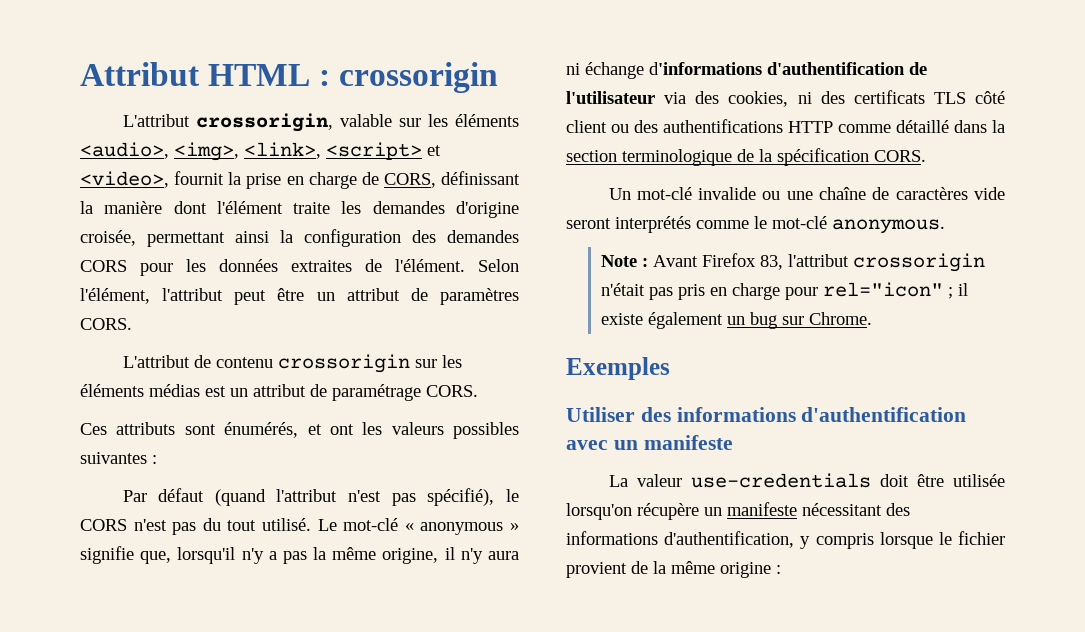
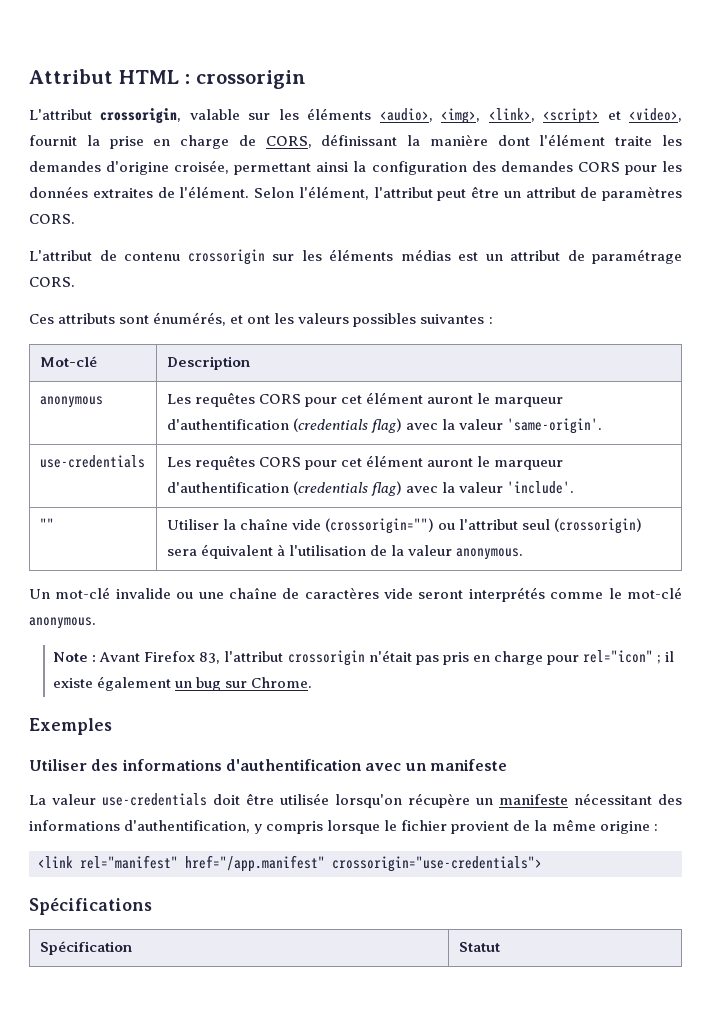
[122,488,519,506] [80,518,519,535] [80,546,519,564] [566,62,927,79] [566,90,1005,107] [566,119,1005,133] [566,148,926,166] // Par défaut (quand l'attribut n'est pas spécifié), le CORS n'est pas du tout utilisé. Le mot-clé « anonymous » signifie que, lorsqu'il n'y a pas la même origine, il n'y aura ni échange d'informations d'authentification de l'utilisateur via des cookies, ni des certificats TLS côté client ou des authentifications HTTP comme détaillé dans la section terminologique de la spécification CORS. -> [39,356,97,367] [166,356,250,370] [39,396,103,408] [166,392,564,407] [166,418,603,434] [39,455,145,468] [166,455,564,470] [166,481,575,496] [39,518,54,530] [166,518,643,534] [166,544,524,560] // Mot-clé | Description // anonymous | Les requêtes CORS pour cet élément auront le marqueur d'authentification (credentials flag) avec la valeur 'same-origin'. // use-credentials | Les requêtes CORS pour cet élément auront le marqueur d'authentification (credentials flag) avec la valeur 'include'. // "" | Utiliser la chaîne vide (crossorigin="") ou l'attribut seul (crossorigin) sera équivalent à l'utilisation de la valeur anonymous.
(781, 569) none -> [38,855,542,872] [29,897,152,915] [39,941,132,955] [458,942,500,952] // <link rel="manifest" href="/app.manifest" crossorigin="use-credentials"> // Spécifications // Spécification | Statut

